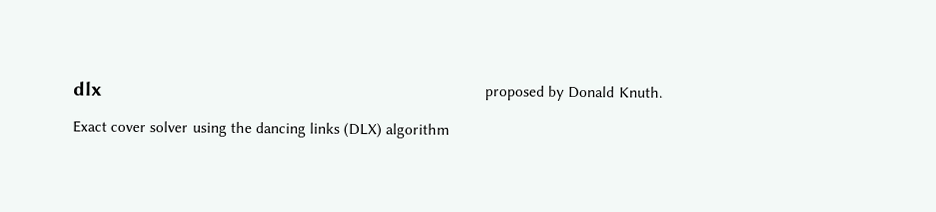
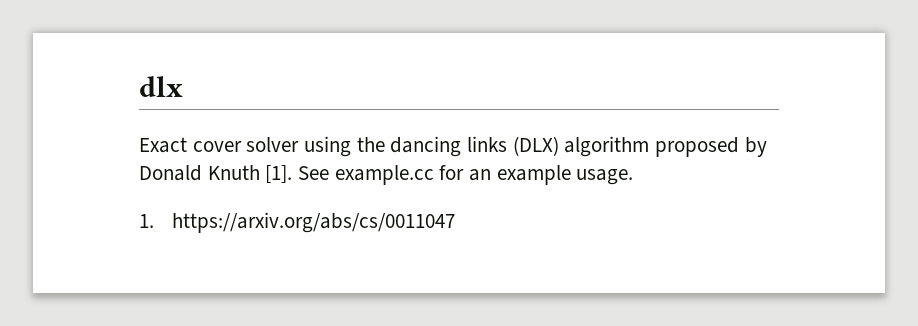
[618,86,663,98] Knuth. -> [207,165,634,185] [139,212,455,233] Knuth [1]. See example.cc for an example usage. // 1. https://arxiv.org/abs/cs/0011047

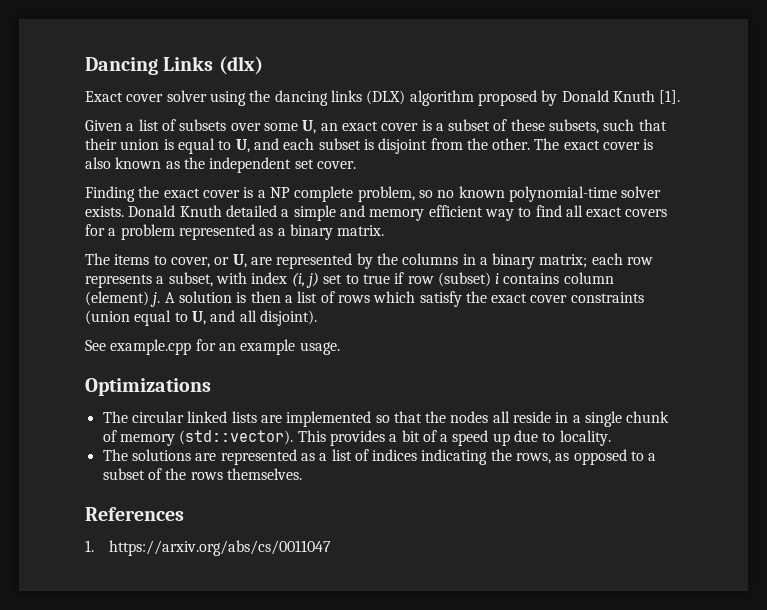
[139,76,183,97] dlx -> [85,56,263,75] Dancing Links (dlx)
[298,165,634,185] See example.cc for an example usage. -> [85,119,667,134] [85,138,654,154] [85,157,356,173] [85,186,662,202] [85,205,668,221] [85,224,385,240] [85,253,654,269] [85,272,614,288] [85,291,644,307] [85,310,317,326] [85,339,340,355] [85,378,211,396] [102,411,670,427] [102,430,611,446] [102,449,657,465] [102,468,302,480] [85,507,184,521] // Given a list of subsets over some U, an exact cover is a subset of these subsets, such that their union is equal to U, and each subset is disjoint from the other. The exact cover is also known as the independent set cover. // Finding the exact cover is a NP complete problem, so no known polynomial-time solver exists. Donald Knuth detailed a simple and memory efficient way to find all exact covers for a problem represented as a binary matrix. // The items to cover, or U, are represented by the columns in a binary matrix; each row represents a subset, with index (i, j) set to true if row (subset) i contains column (element) j. A solution is then a list of rows which satisfy the exact cover constraints (union equal to U, and all disjoint). // See example.cpp for an example usage. // Optimizations // The circular linked lists are implemented so that the nodes all reside in a single chunk of memory (std::vector). This provides a bit of a speed up due to locality. // The solutions are represented as a list of indices indicating the rows, as opposed to a subset of the rows themselves. // References

